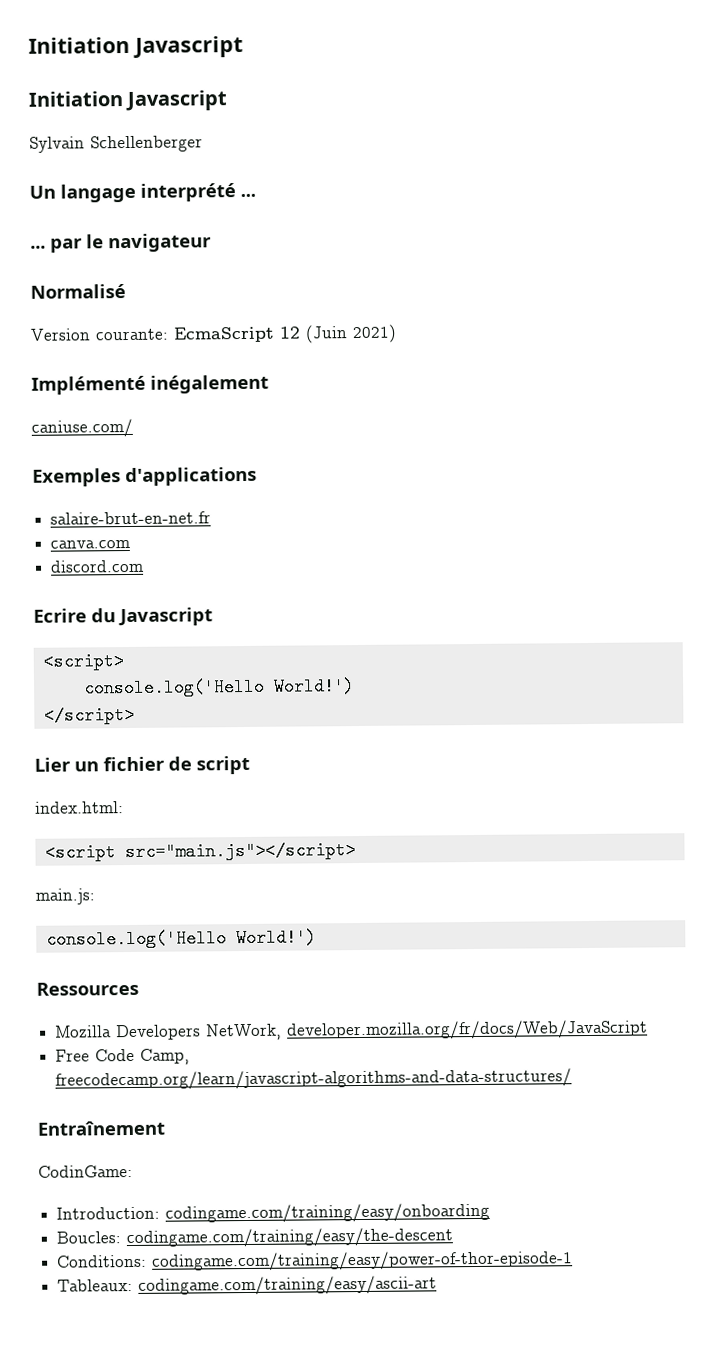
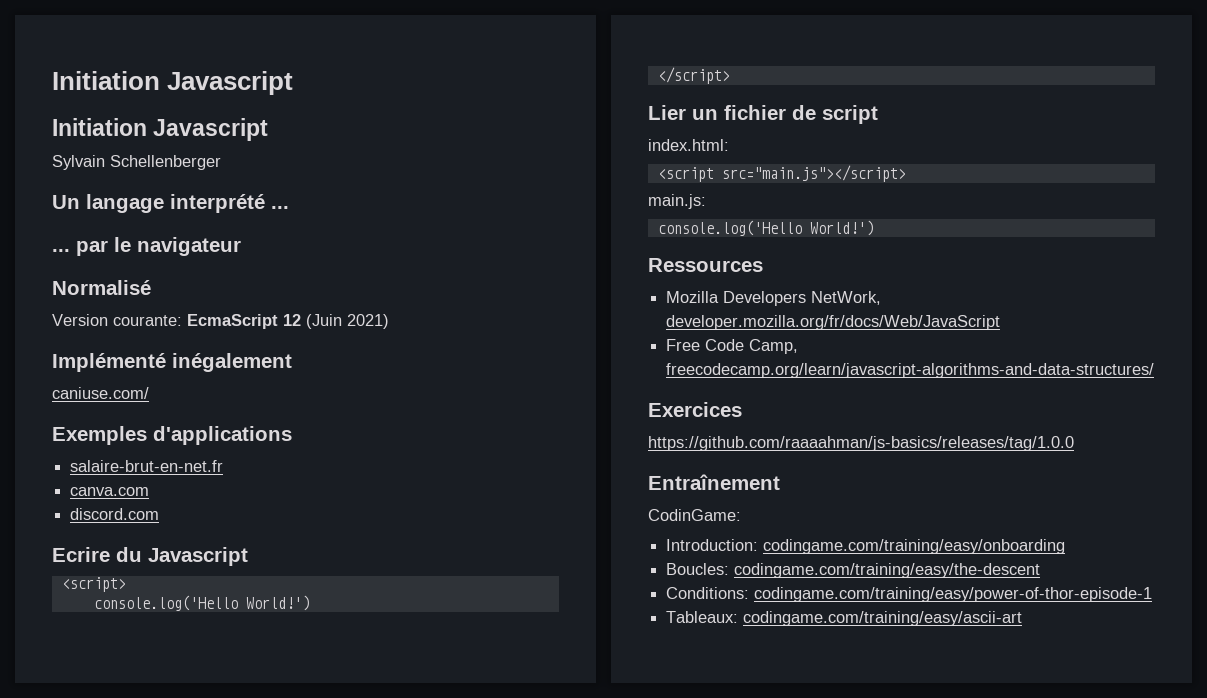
(573, 1079) none -> [648,402,742,417] [648,436,1074,451] // Exercices // https://github.com/raaaahman/js-basics/releases/tag/1.0.0

